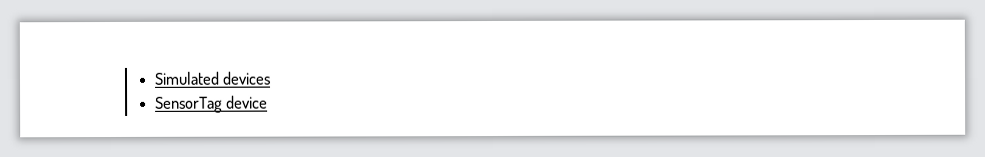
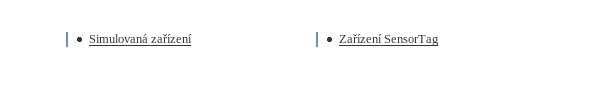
[153,71,272,85] [154,95,269,113] Simulated devices // SensorTag device -> [88,34,192,43] [338,34,439,46] Simulovaná zařízení // Zařízení SensorTag

